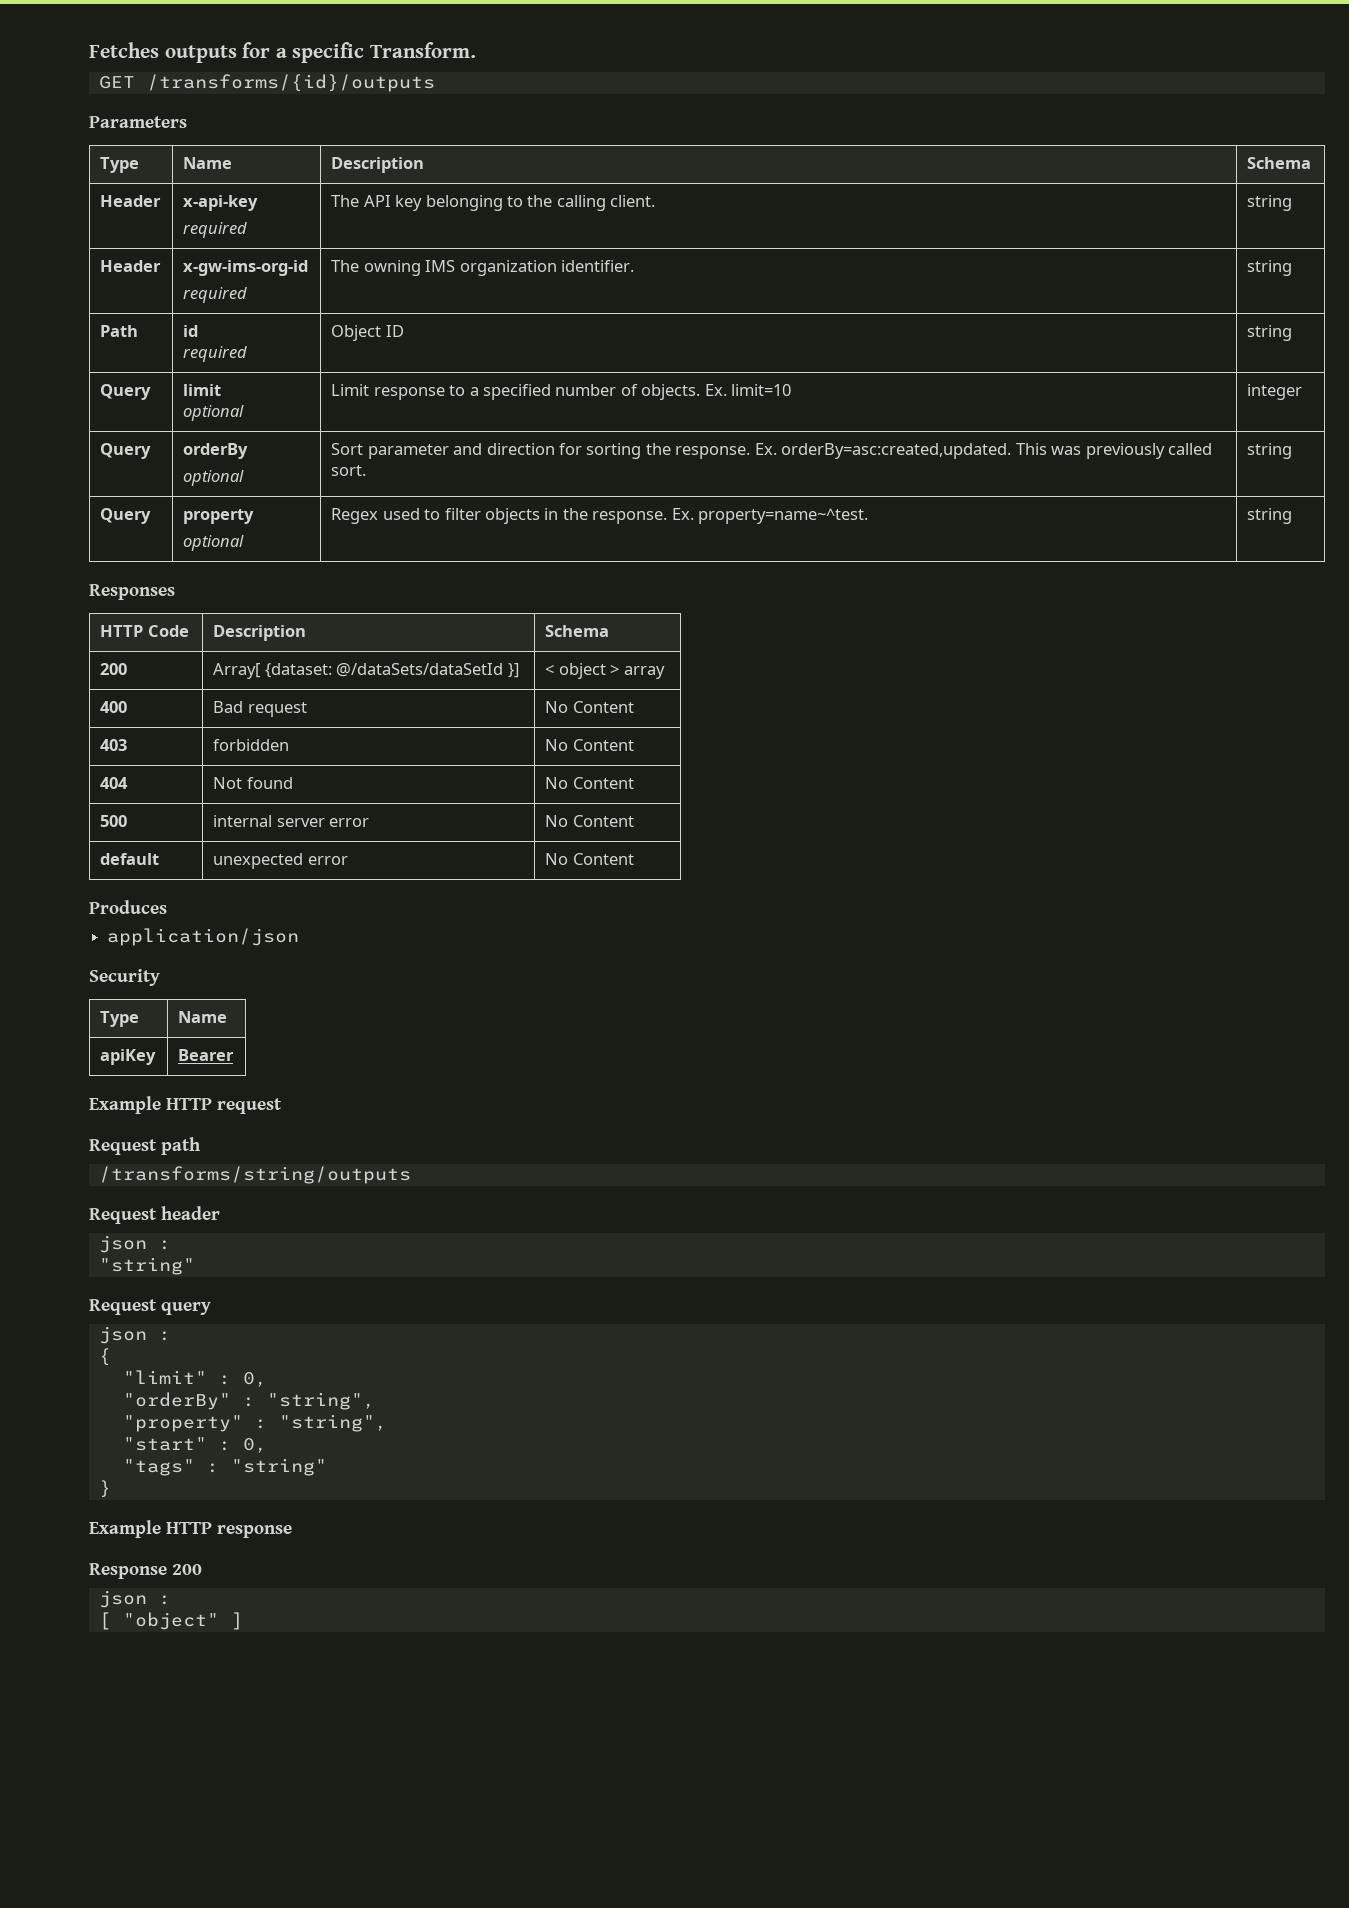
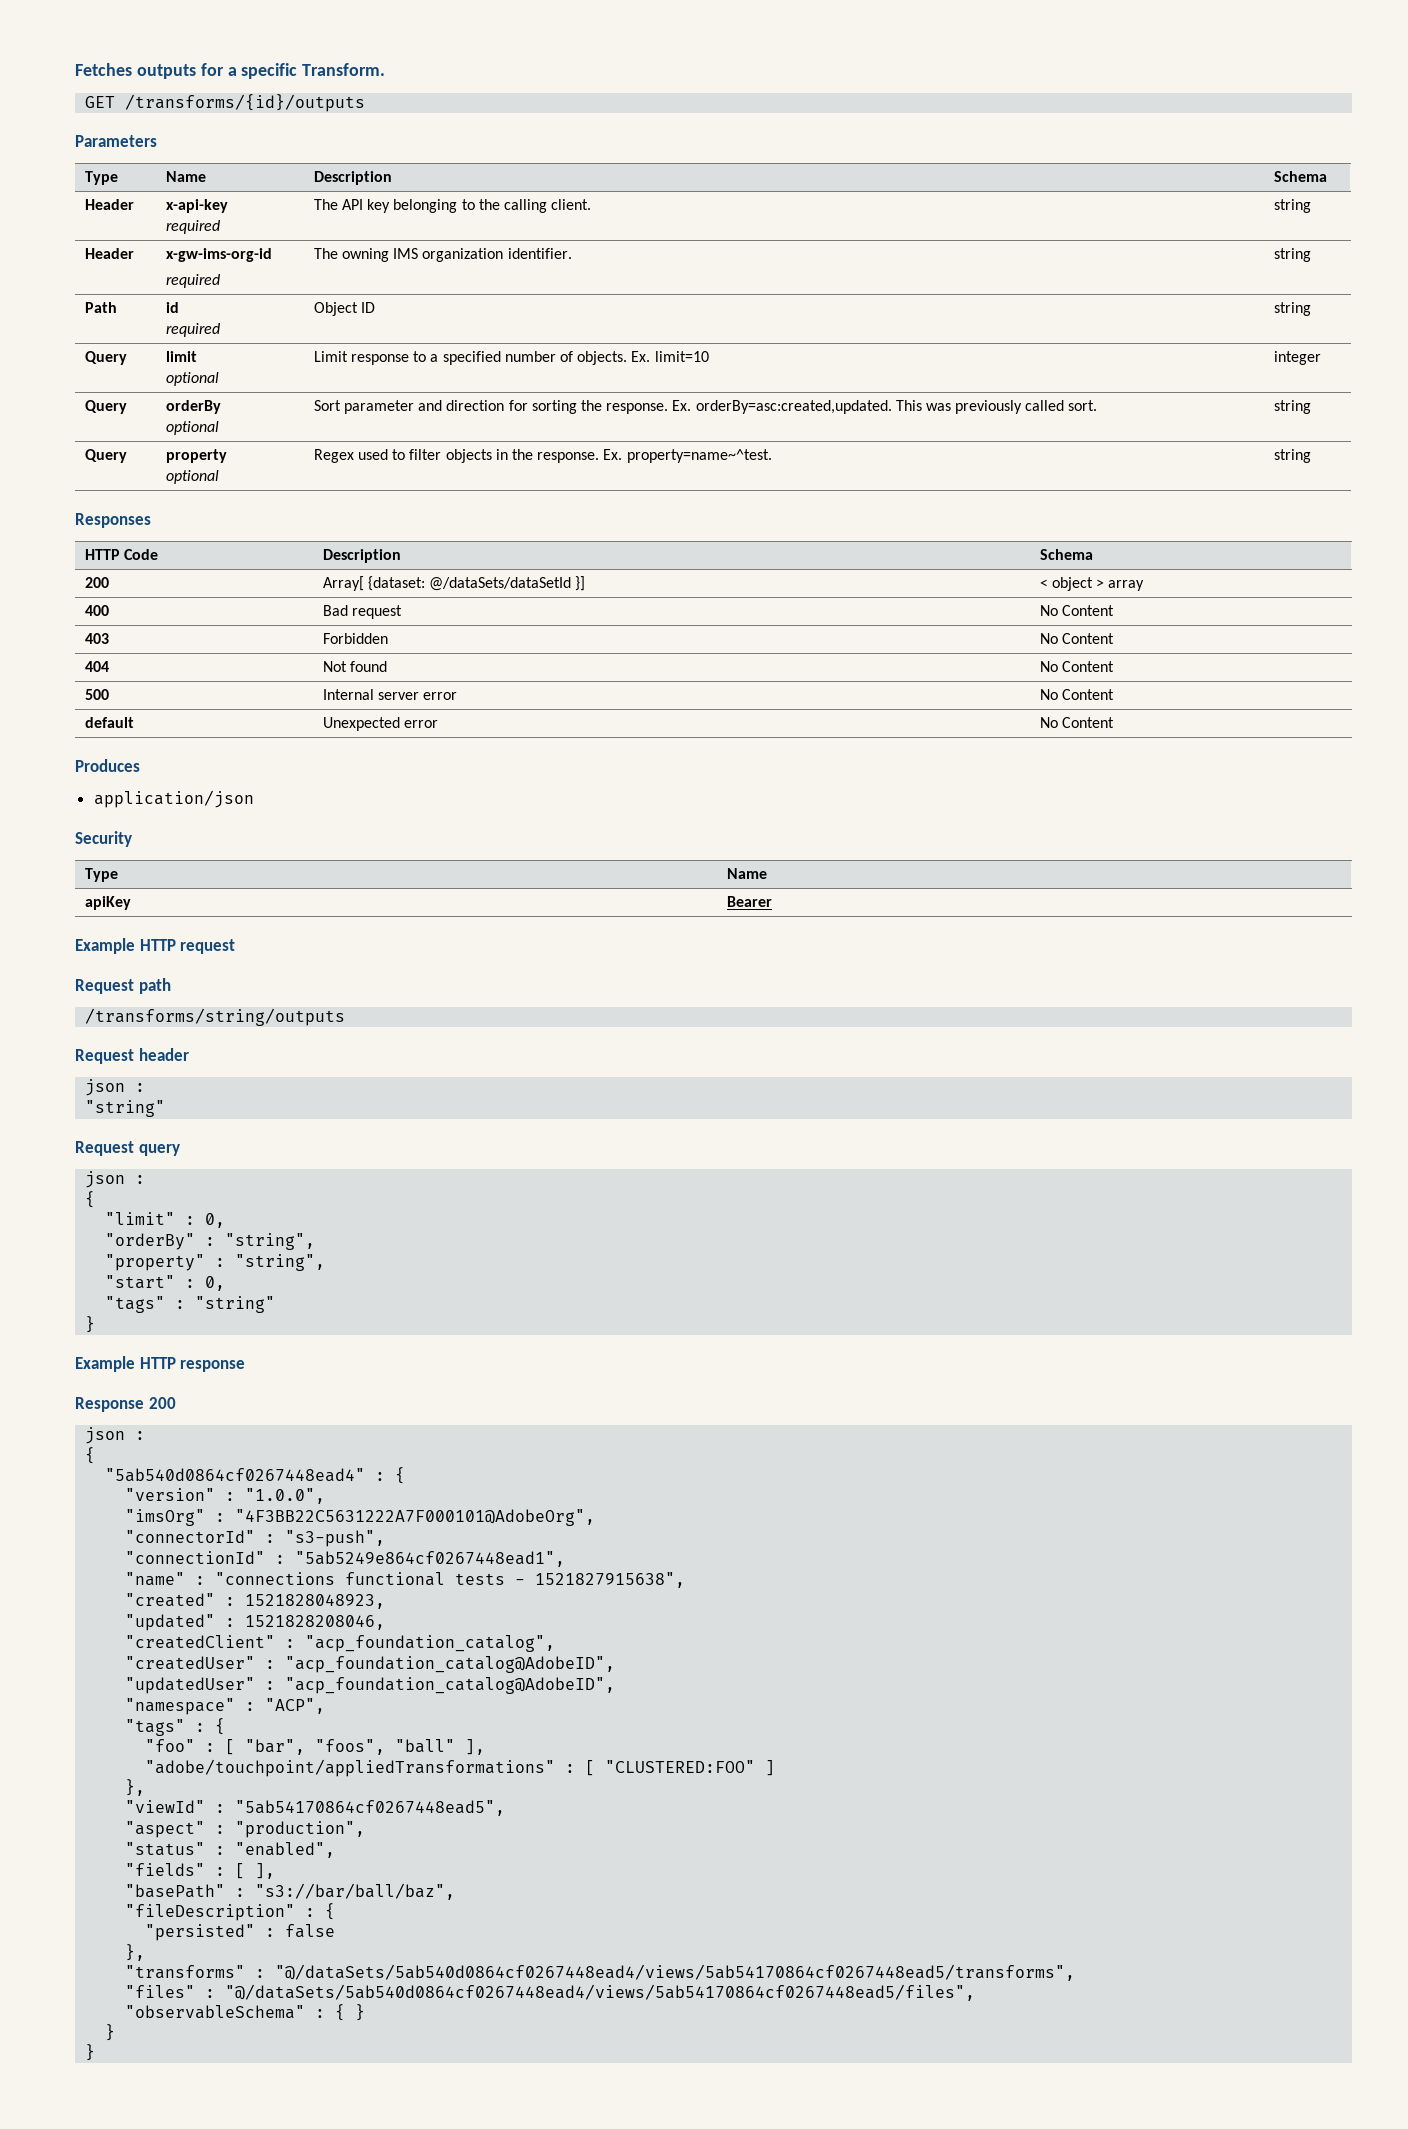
[213,739,290,751] forbidden -> [322,633,388,644] Forbidden
[213,815,273,827] internal -> [322,689,374,700] Internal
[213,853,304,869] unexpected -> [322,717,400,731] Unexpected
[98,1612,243,1630] [ "object" ] -> [85,1447,96,1464] [105,1467,406,1484] [125,1488,326,1504] [125,1509,596,1526] [125,1530,386,1547] [125,1551,566,1567] [125,1572,686,1588] [125,1593,386,1609] [125,1614,386,1631] [125,1635,556,1652] [125,1656,616,1673] [125,1677,616,1694] [125,1698,326,1715] [125,1718,226,1736] [145,1739,486,1755] [145,1759,776,1777] [125,1779,146,1796] [125,1800,506,1816] [125,1821,366,1838] [125,1842,336,1858] [125,1863,276,1879] [125,1883,456,1900] [125,1903,336,1921] [145,1924,336,1941] [125,1944,146,1961] [125,1964,1076,1981] [125,1984,976,2001] [125,2004,366,2021] [105,2024,116,2041] [85,2044,96,2061] { // "5ab540d0864cf0267448ead4" : { // "version" : "1.0.0", // "imsOrg" : "4F3BB22C5631222A7F000101@AdobeOrg", // "connectorId" : "s3-push", // "connectionId" : "5ab5249e864cf0267448ead1", // "name" : "connections functional tests - 1521827915638", // "created" : 1521828048923, // "updated" : 1521828208046, // "createdClient" : "acp_foundation_catalog", // "createdUser" : "acp_foundation_catalog@AdobeID", // "updatedUser" : "acp_foundation_catalog@AdobeID", // "namespace" : "ACP", // "tags" : { // "foo" : [ "bar", "foos", "ball" ], // "adobe/touchpoint/appliedTransformations" : [ "CLUSTERED:FOO" ] // }, // "viewId" : "5ab54170864cf0267448ead5", // "aspect" : "production", // "status" : "enabled", // "fields" : [ ], // "basePath" : "s3://bar/ball/baz", // "fileDescription" : { // "persisted" : false // }, // "transforms" : "@/dataSets/5ab540d0864cf0267448ead4/views/5ab54170864cf0267448ead5/transforms", // "files" : "@/dataSets/5ab540d0864cf0267448ead4/views/5ab54170864cf0267448ead5/files", // "observableSchema" : { } // } // }

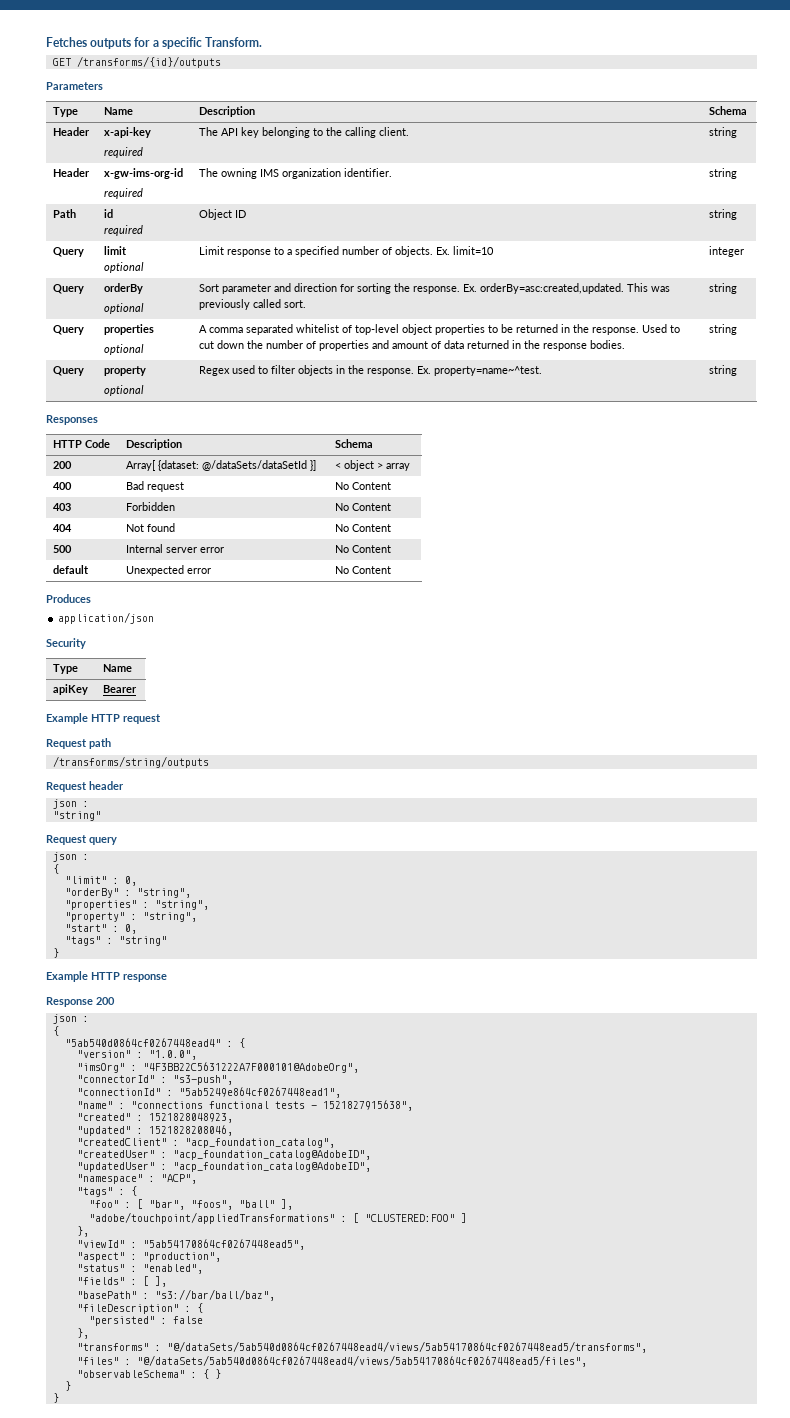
(1311, 407) none -> [53,325,85,335] [104,324,155,335] [104,344,145,355] [199,324,681,335] [199,340,626,351] [709,324,738,335] // Query | properties // optional | A comma separated whitelist of top-level object properties to be returned in the response. Used to cut down the number of properties and amount of data returned in the response bodies. | string
(316, 1241) none -> [64,900,209,910] // "properties" : "string",

